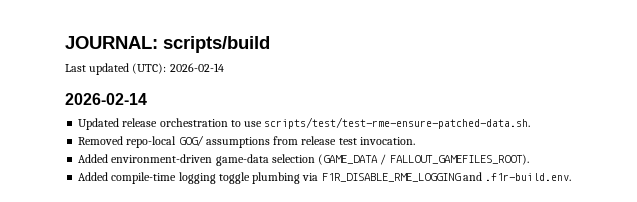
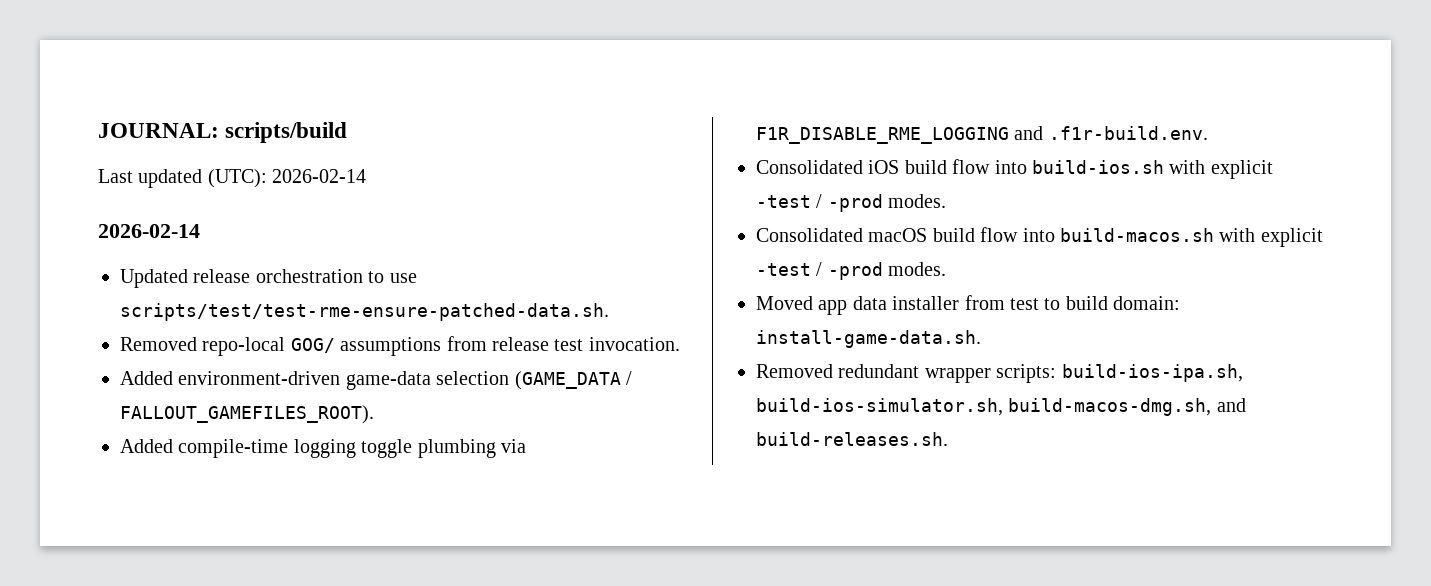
(572, 177) none -> [756,159,1273,179] [756,194,947,212] [756,227,1323,247] [756,262,947,280] [756,295,1181,315] [756,330,981,348] [756,364,1243,383] [756,398,1246,416] [756,432,948,446] // Consolidated iOS build flow into build-ios.sh with explicit -test / -prod modes. // Consolidated macOS build flow into build-macos.sh with explicit -test / -prod modes. // Moved app data installer from test to build domain: install-game-data.sh. // Removed redundant wrapper scripts: build-ios-ipa.sh, build-ios-simulator.sh, build-macos-dmg.sh, and build-releases.sh.

